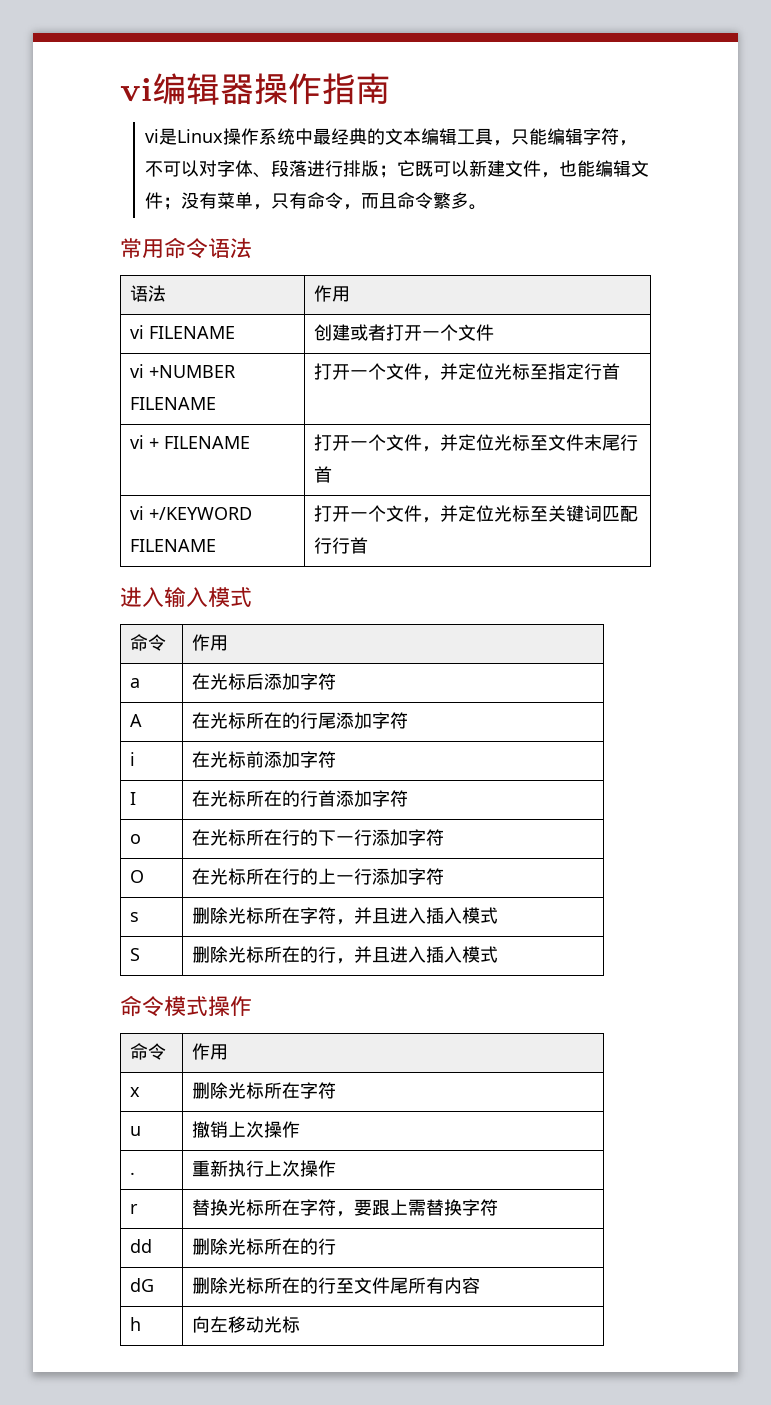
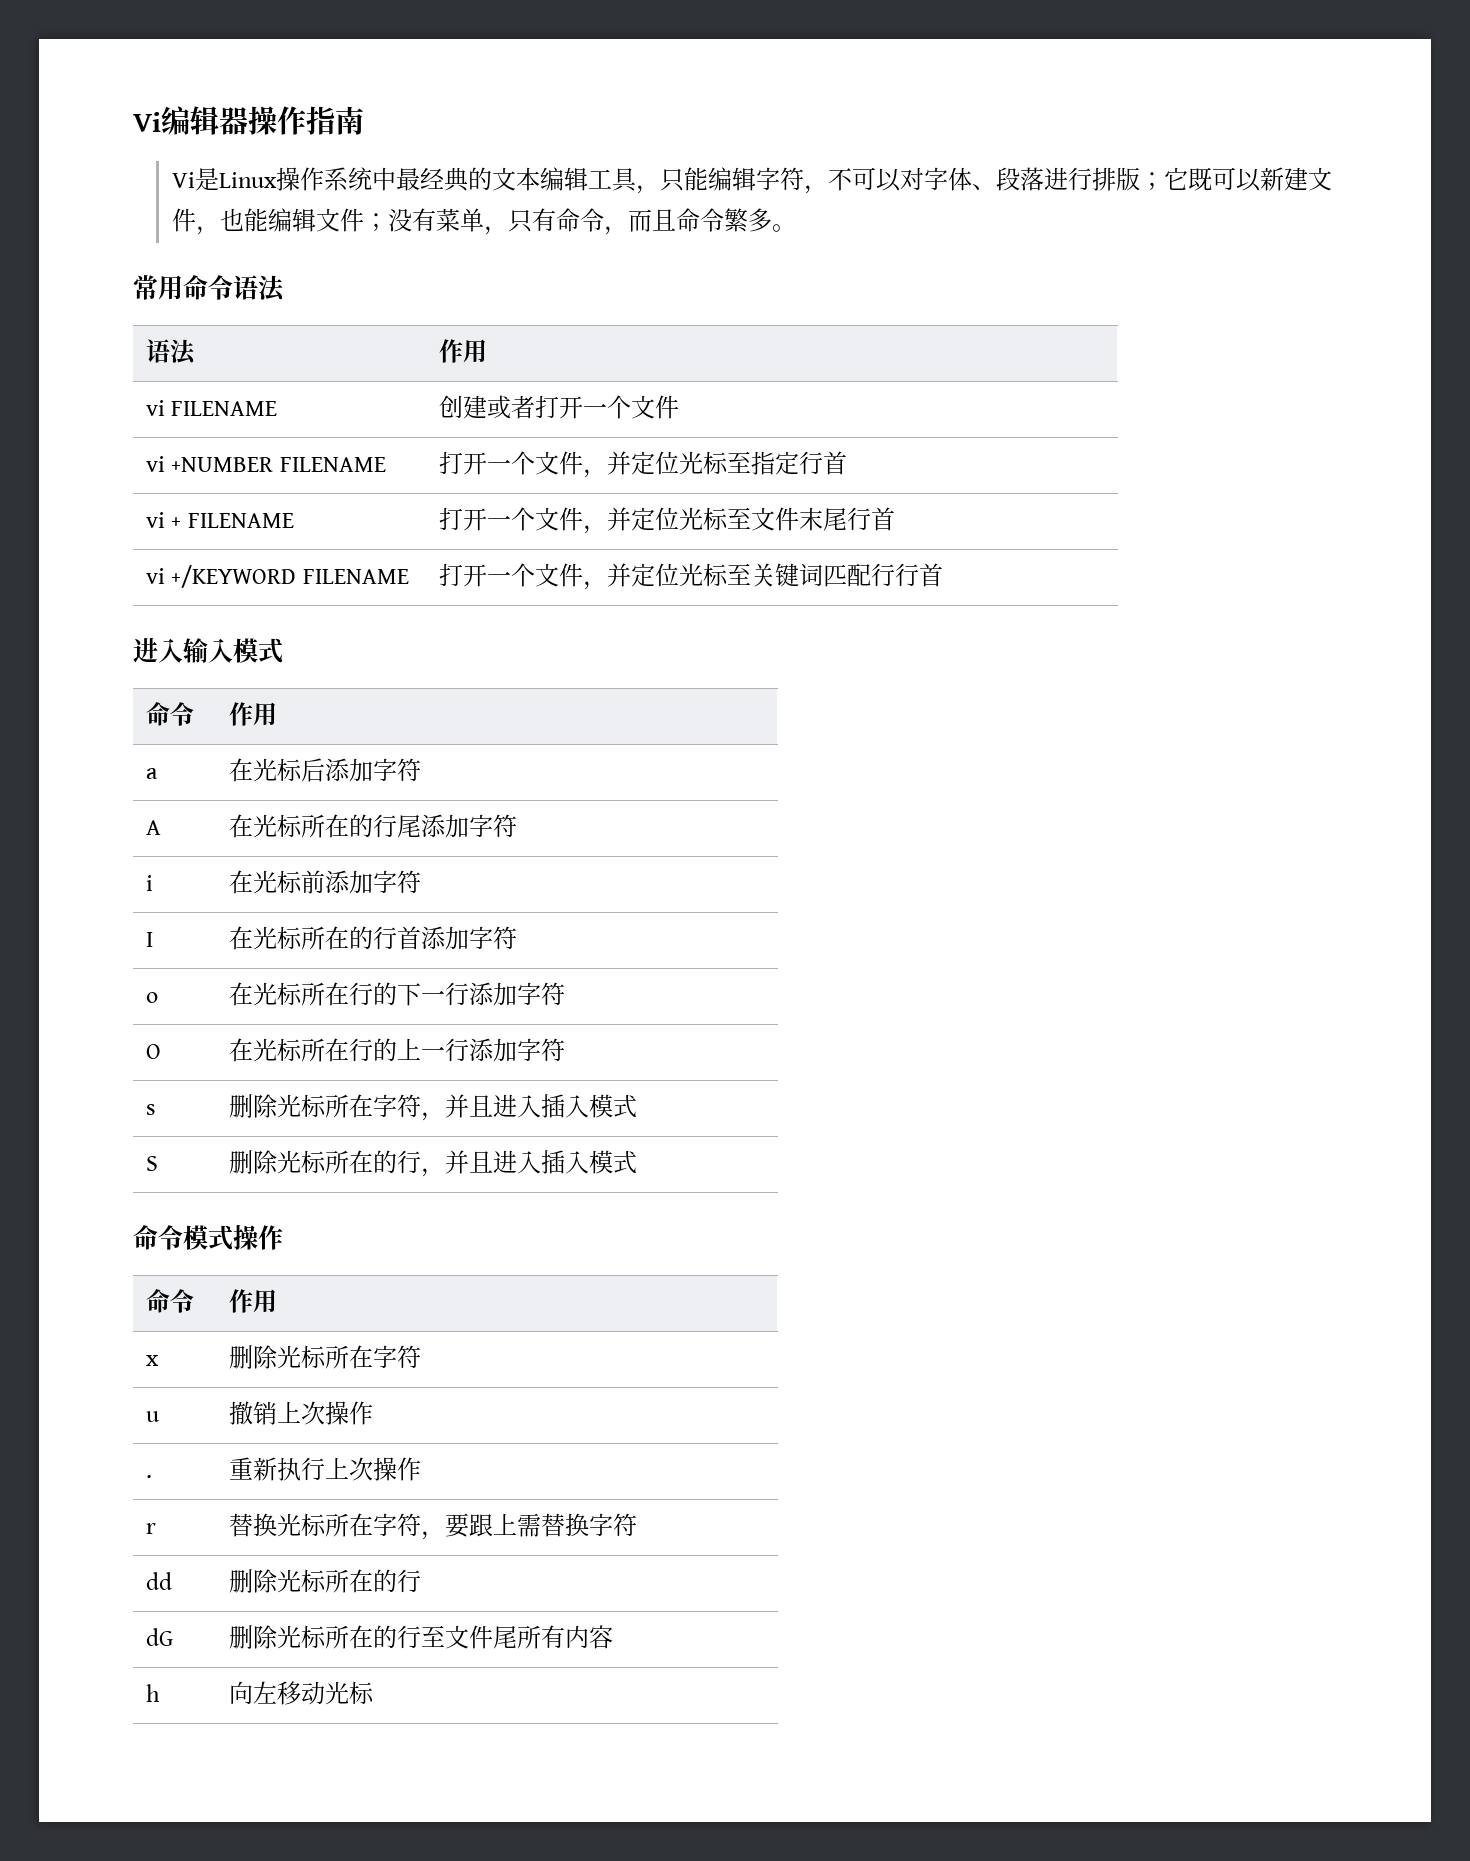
[120,78,152,102] vi -> [133,112,161,132] Vi
[145,129,160,143] vi -> [172,172,196,188] Vi

